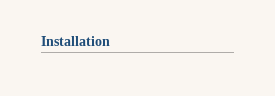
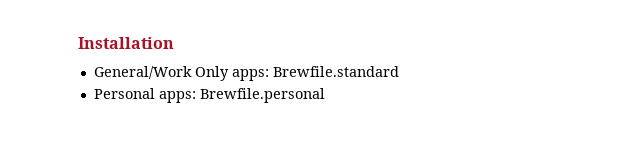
(110, 41) none -> [93,66,399,81] [93,88,325,103] // General/Work Only apps: Brewfile.standard // Personal apps: Brewfile.personal

